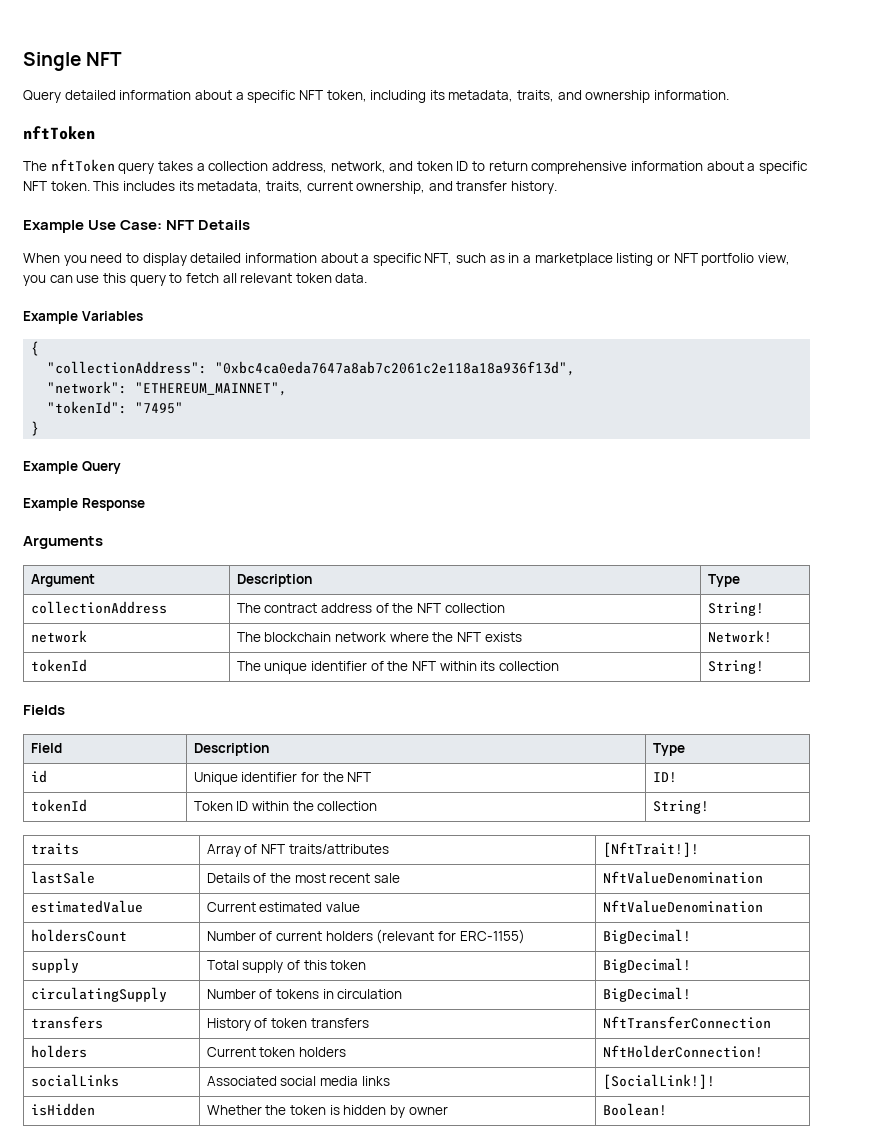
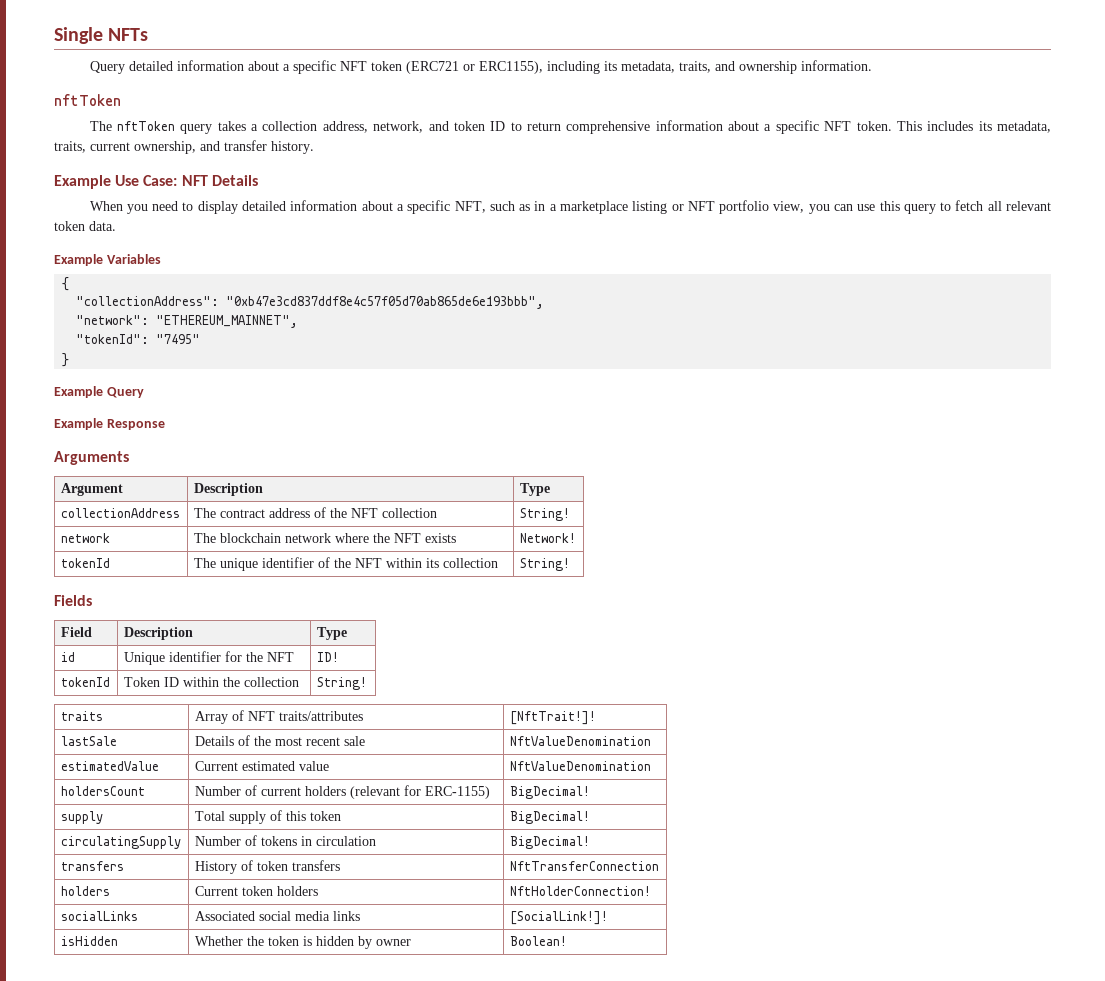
[86,52,123,66] NFT -> [108,28,149,41] NFTs
[326,90,367,102] token, -> [370,61,543,74] token (ERC721 or ERC1155),
[215,361,576,376] "0xbc4ca0eda7647a8ab7c2061c2e118a18a936f13d", -> [226,296,545,309] "0xb47e3cd837ddf8e4c57f05d70ab865de6e193bbb",

